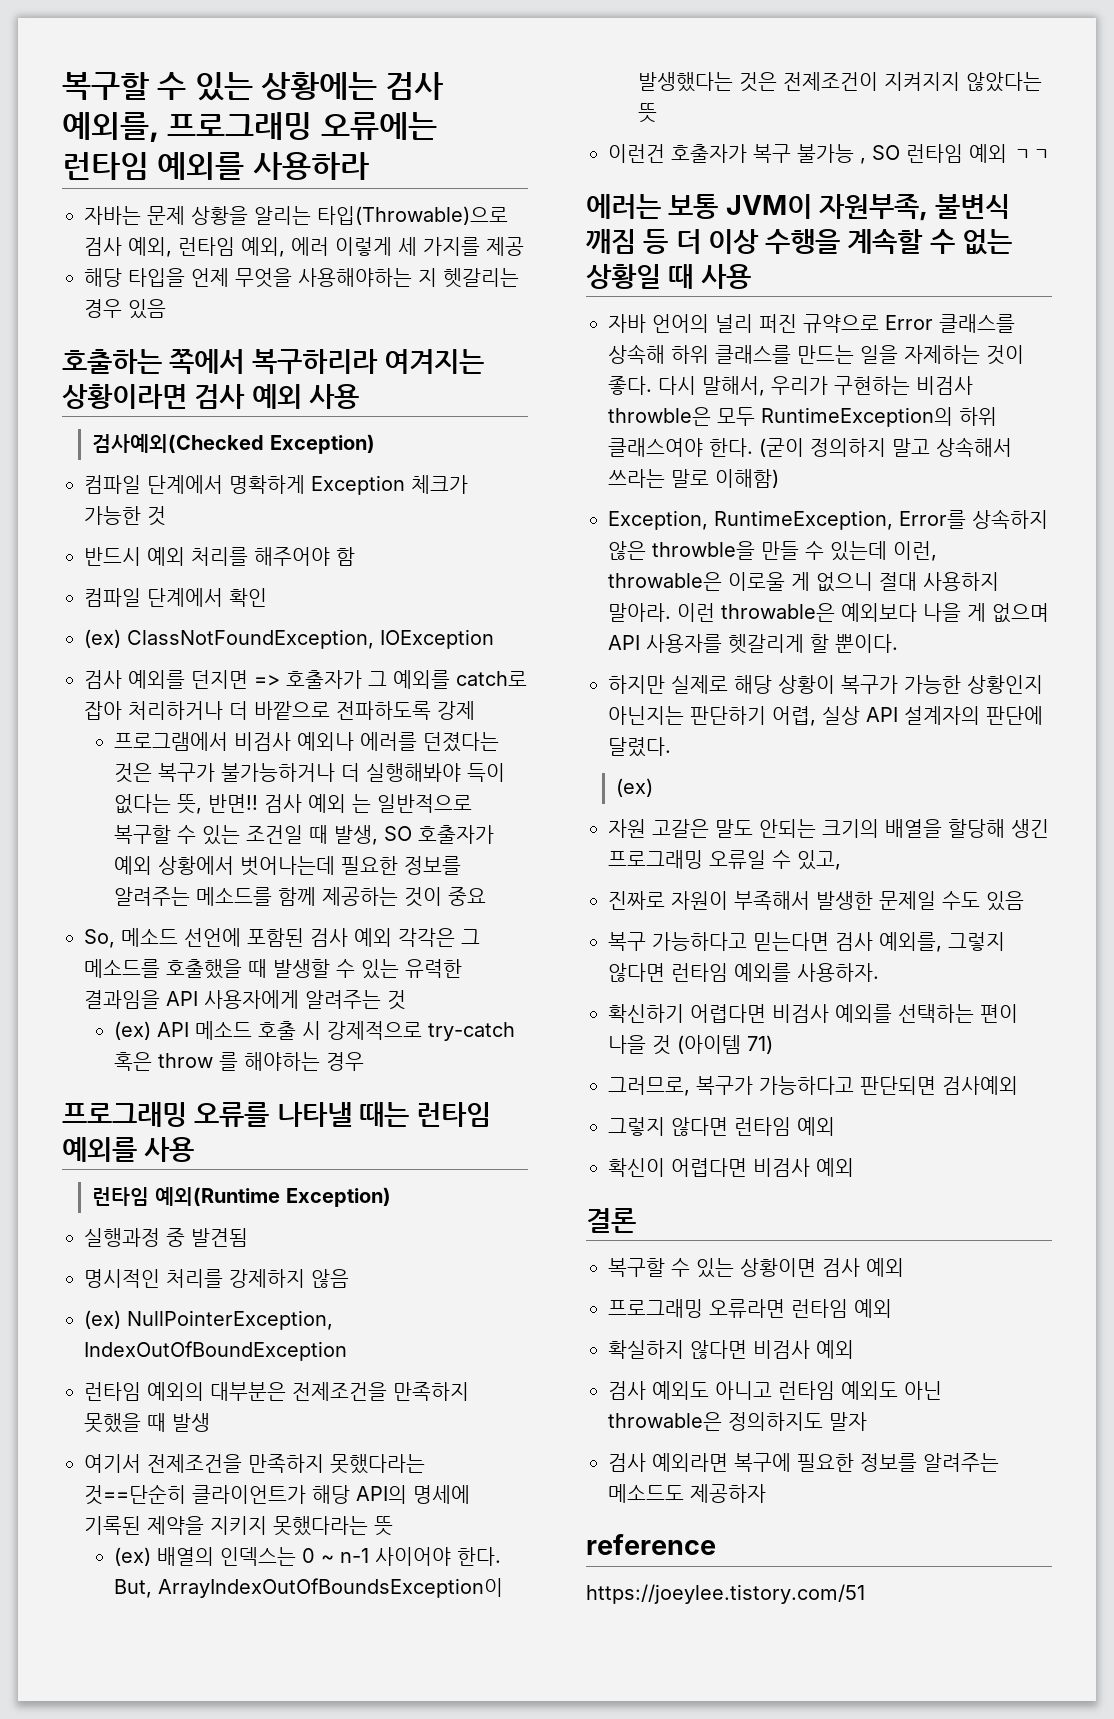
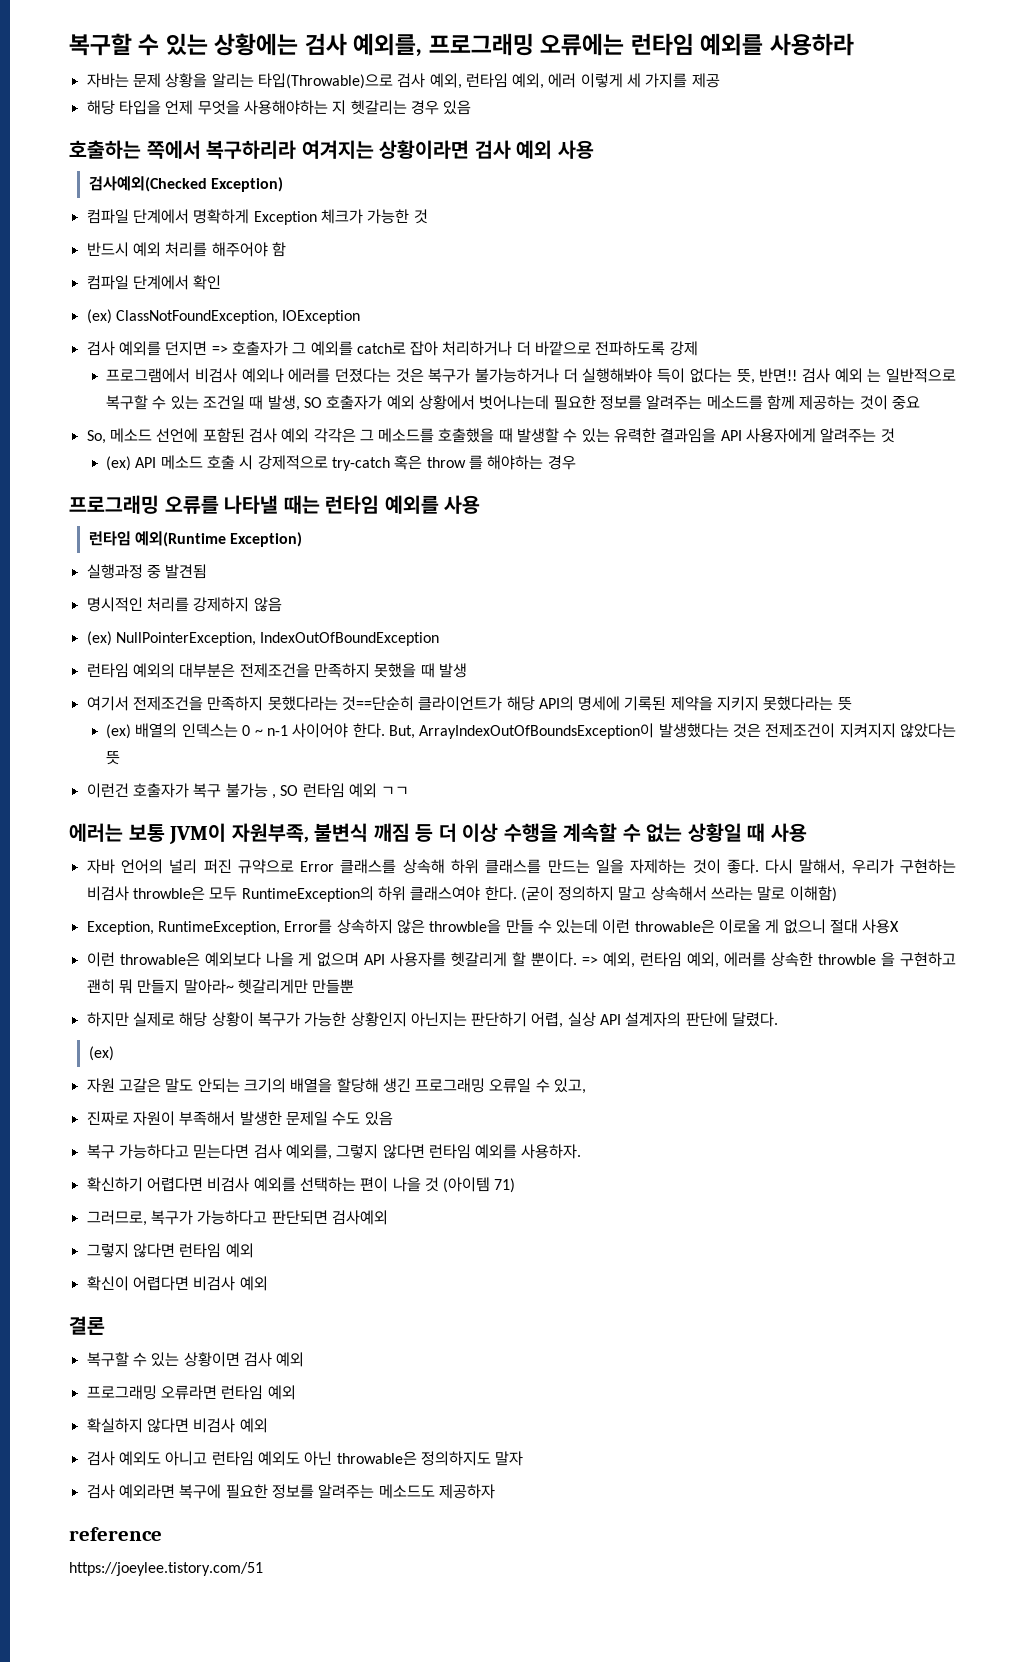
[893,541,937,561] 이런, -> [602,919,631,934] 이런
[923,572,999,591] [608,603,671,622] 사용하지 말아라. -> [862,919,900,934] 사용X //
(898, 643) none -> [582,952,957,968] [86,979,355,994] => 예외, 런타임 예외, 에러를 상속한 throwble 을 구현하고 괜히 뭐 만들지 말아라~ 헷갈리게만 만들뿐

